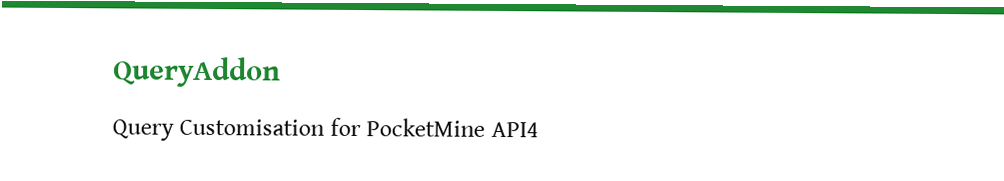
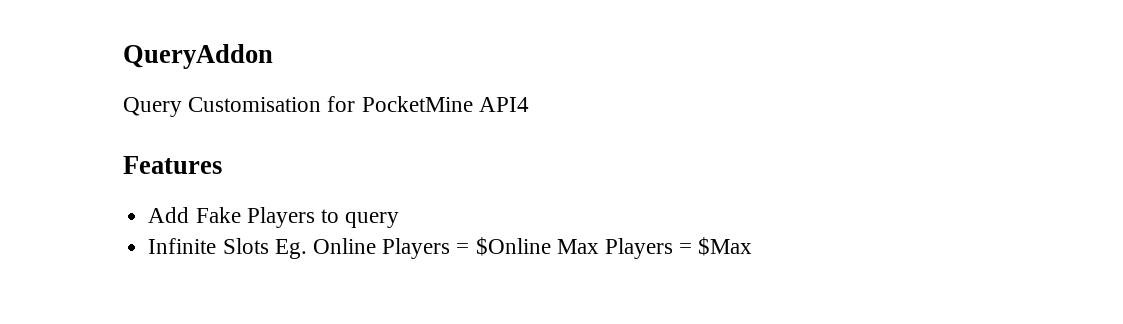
(539, 129) none -> [123,156,222,174] [148,207,400,228] [148,237,753,259] // Features // Add Fake Players to query // Infinite Slots Eg. Online Players = $Online Max Players = $Max

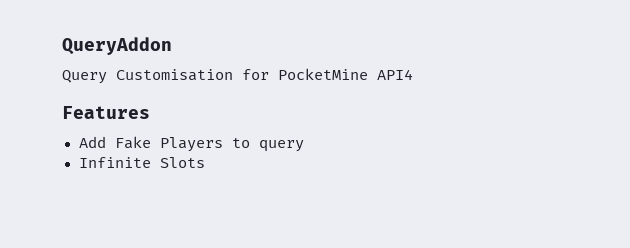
[274,237,753,259] Eg. Online Players = $Online Max Players = $Max -> (205, 162) none

